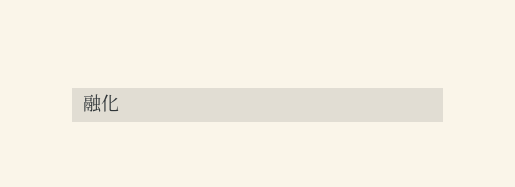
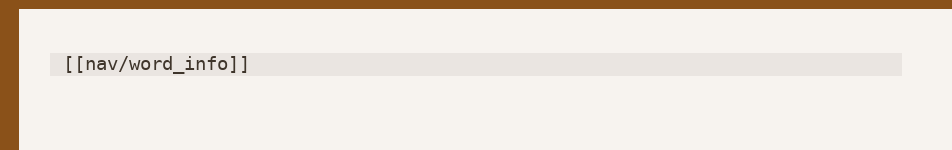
[82,94,119,113] 融化 -> [62,56,250,74] [[nav/word_info]]

